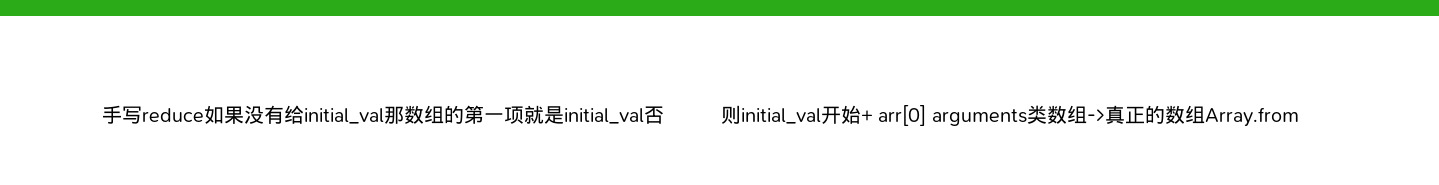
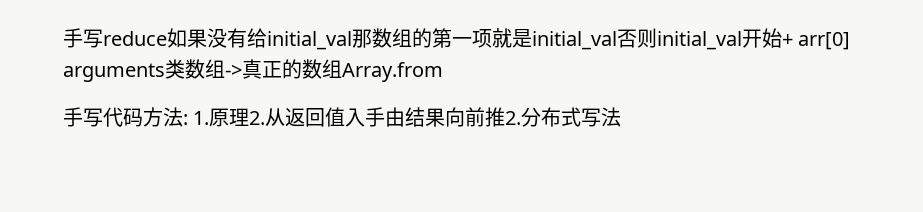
(1299, 117) none -> [63,107,622,127] // 手写代码方法: 1.原理2.从返回值入手由结果向前推2.分布式写法

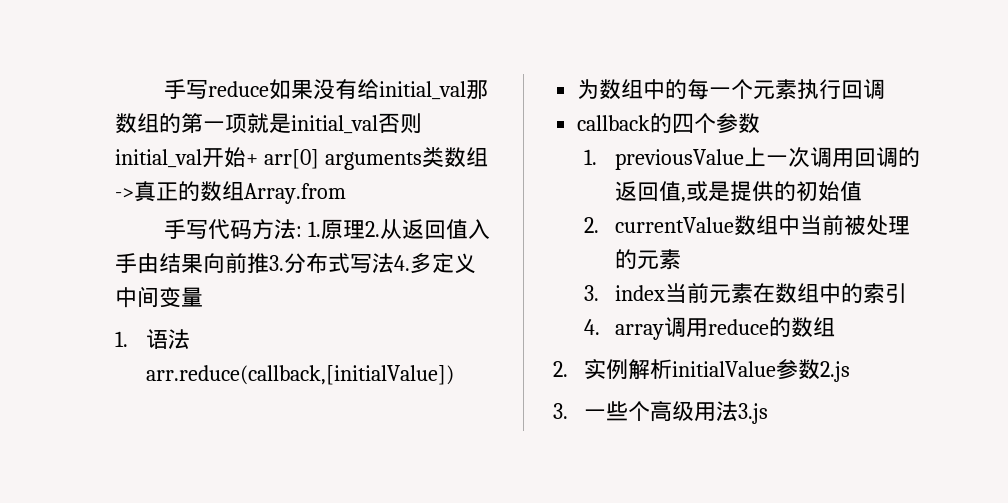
[505,111,522,125] 2. -> [269,255,284,271] 3.
(622, 117) none -> [394,253,476,274] [115,286,203,308] [115,329,191,349] [146,365,455,385] [577,79,886,100] [577,113,761,134] [584,147,921,170] [615,181,863,203] [584,214,911,236] [615,249,682,270] [584,282,908,304] [584,317,836,340] [553,359,851,382] [553,401,769,424] 4.多定义中间变量 // 1.语法arr.reduce(callback,[initialValue]) // 为数组中的每一个元素执行回调 // callback的四个参数 // 1. previousValue上一次调用回调的返回值,或是提供的初始值 // 2. currentValue数组中当前被处理的元素 // 3. index当前元素在数组中的索引 // 4. array调用reduce的数组 // 2.实例解析initialValue参数2.js // 3.一些个高级用法3.js

